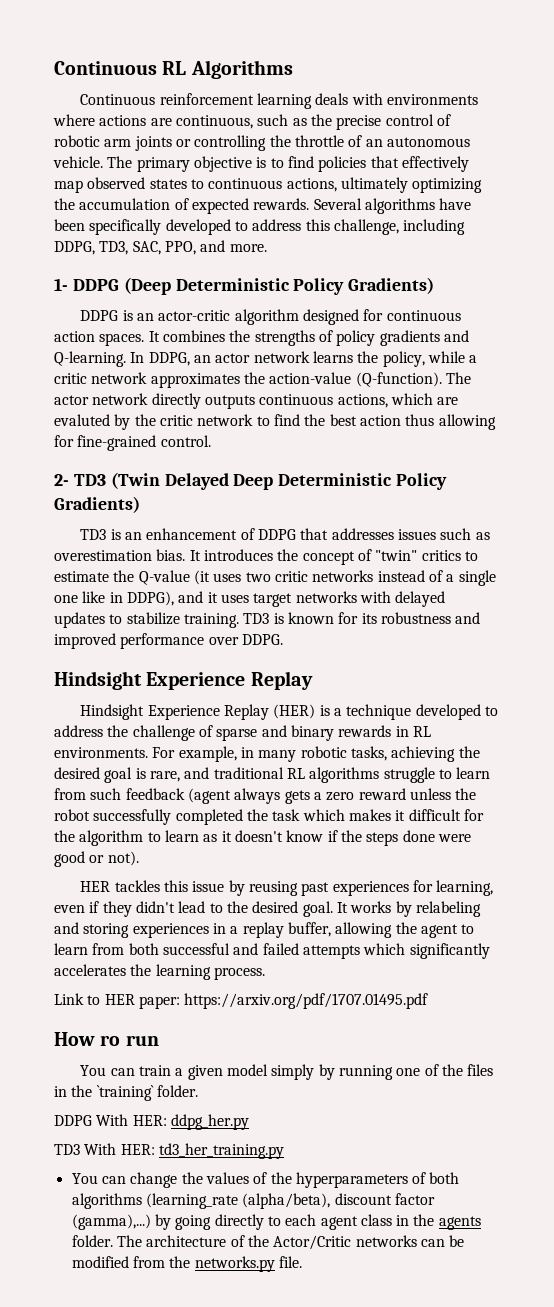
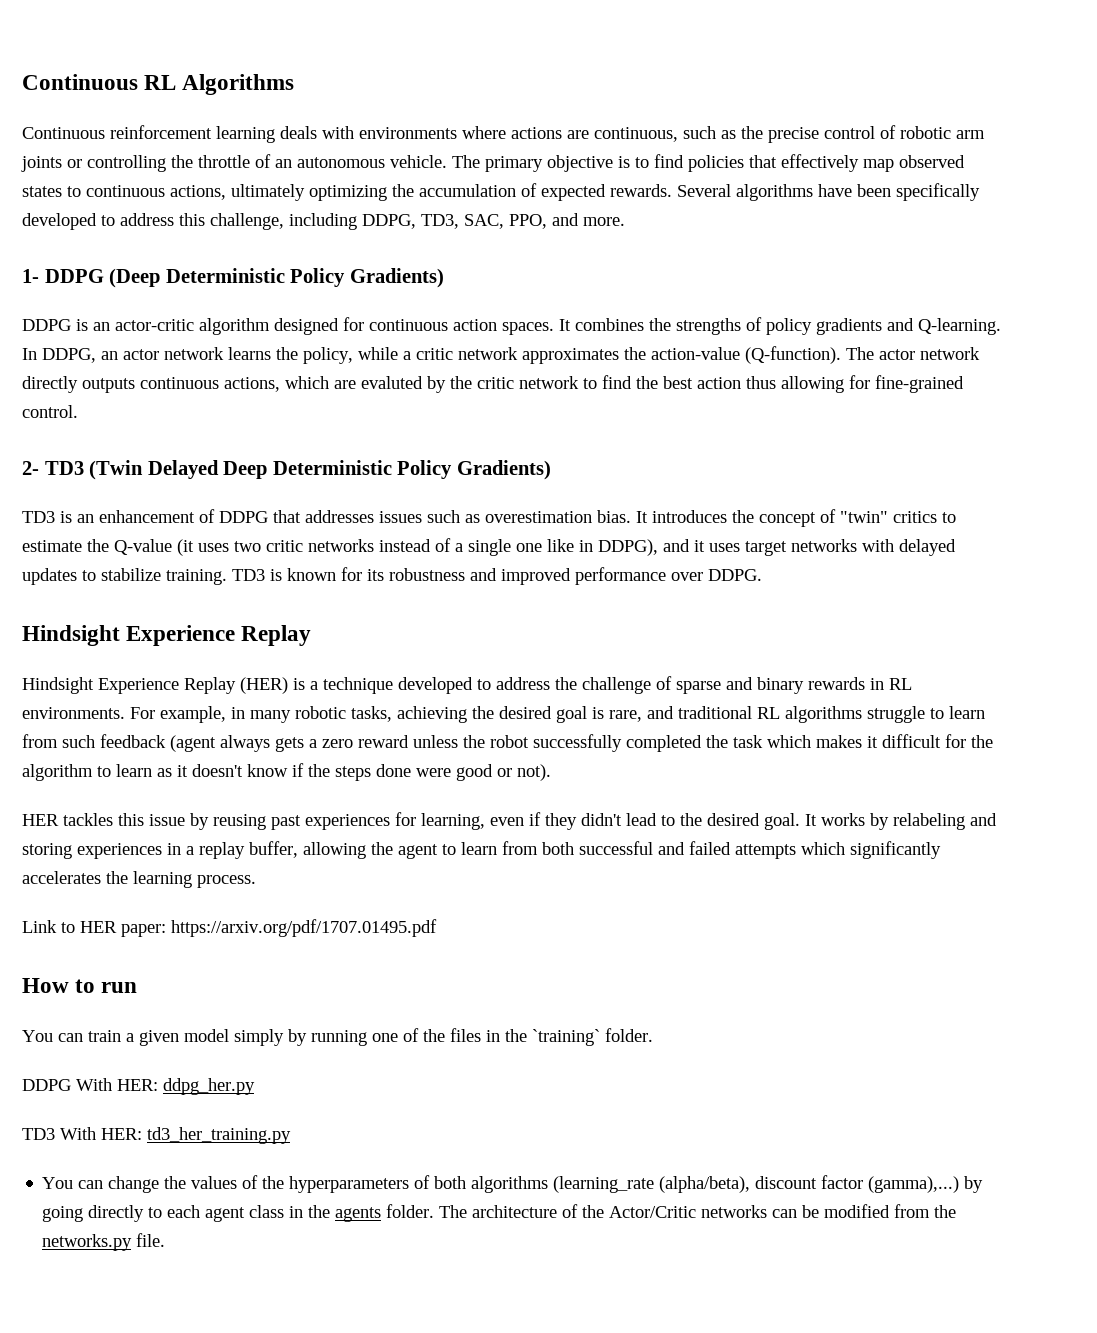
[100,1035,121,1046] ro -> [75,979,96,993] to

